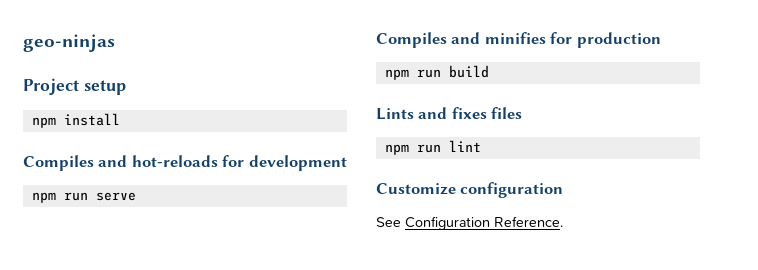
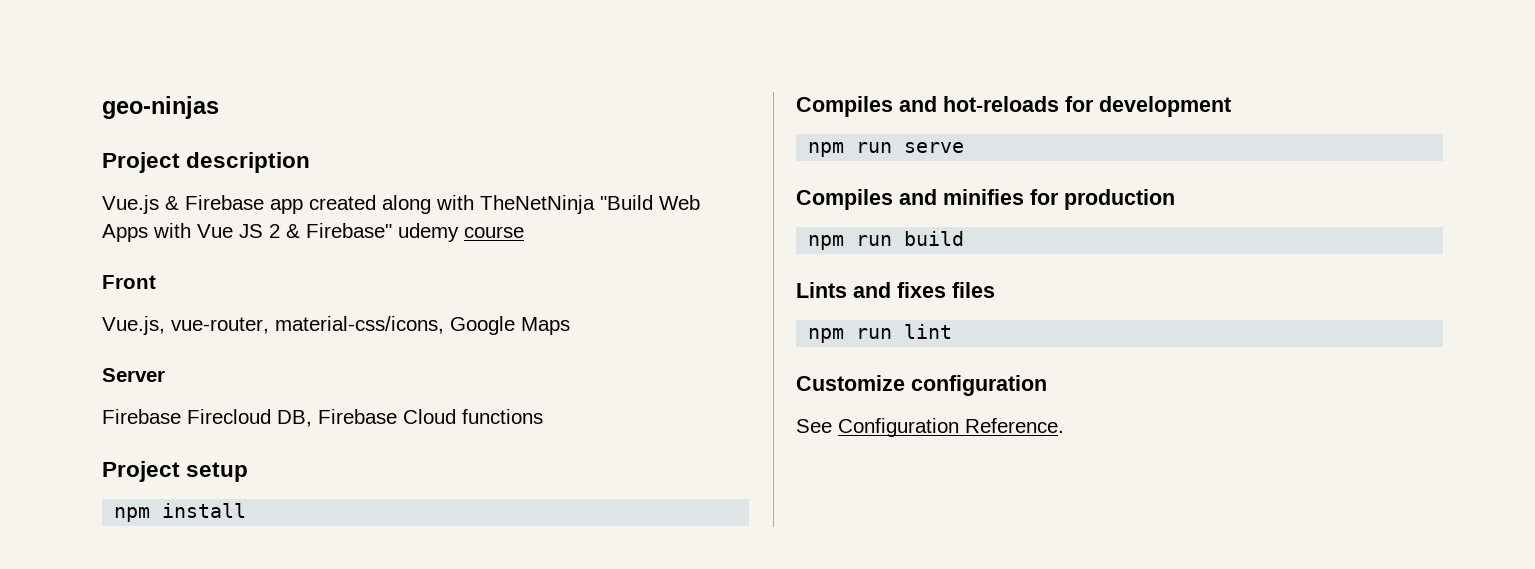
(115, 43) none -> [102,152,311,173] [102,195,700,214] [102,223,524,242] [102,275,156,289] [102,316,570,335] [102,368,165,382] [102,409,543,427] // Project description // Vue.js & Firebase app created along with TheNetNinja "Build Web Apps with Vue JS 2 & Firebase" udemy course // Front // Vue.js, vue-router, material-css/icons, Google Maps // Server // Firebase Firecloud DB, Firebase Cloud functions

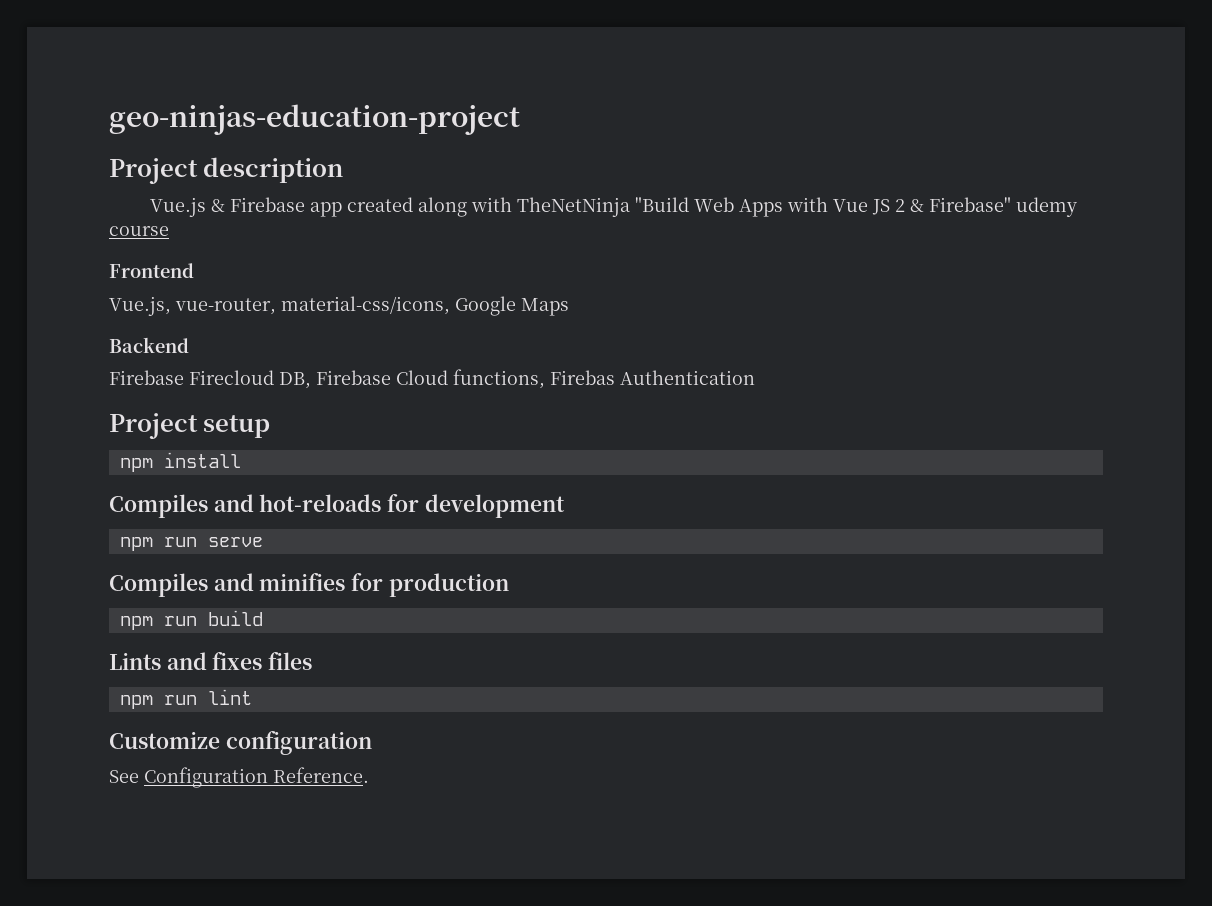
[102,96,219,119] geo-ninjas -> [109,104,520,135] geo-ninjas-education-project
[102,275,156,289] Front -> [109,263,194,278] Frontend
[102,368,165,382] Server -> [109,337,189,353] Backend
[462,409,543,424] functions -> [453,369,755,389] functions, Firebas Authentication

